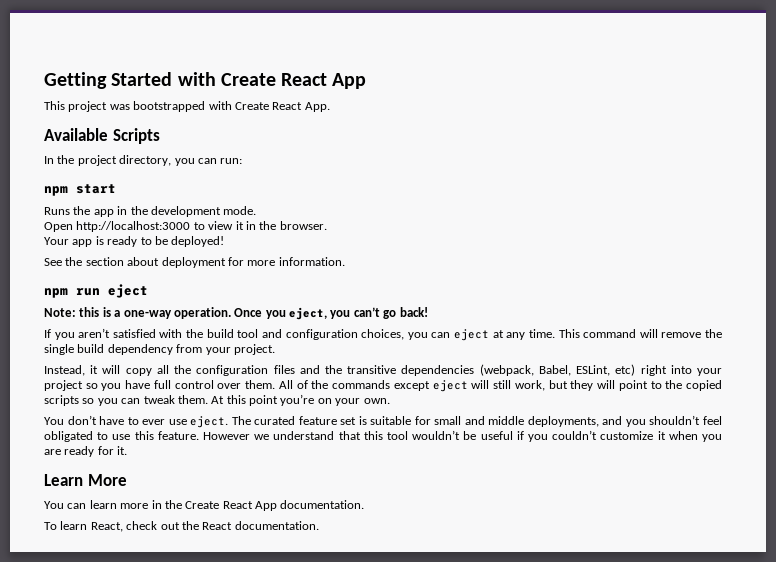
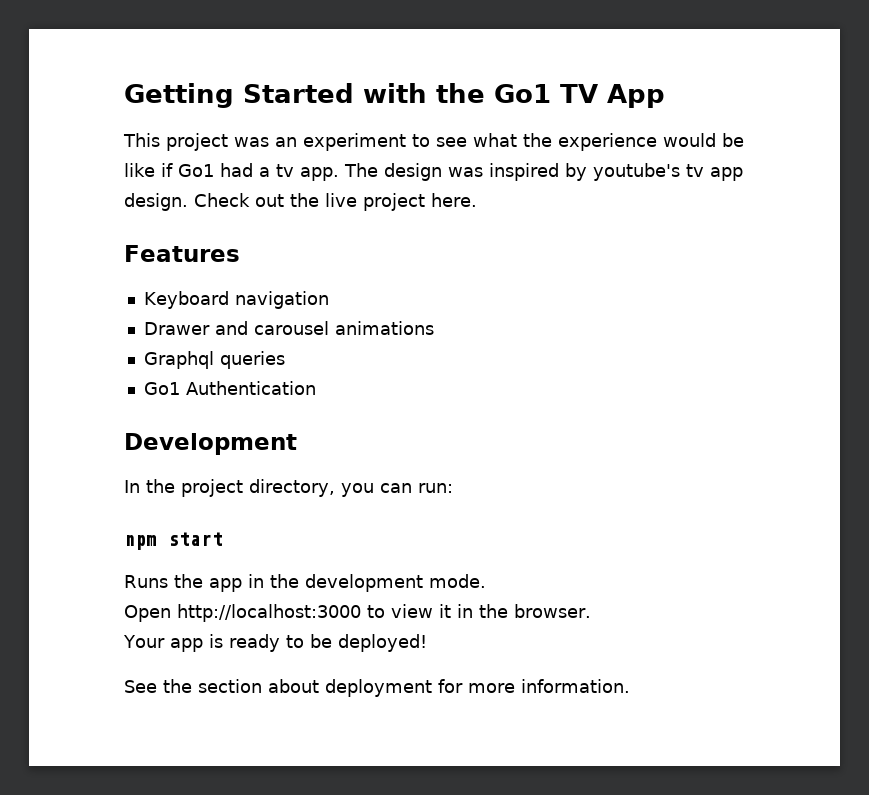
[220,73,328,86] Create React -> [436,83,598,103] the Go1 TV
[133,101,330,112] [44,128,160,144] bootstrapped with Create React App. // Available Scripts -> [275,133,744,151] [124,163,743,181] [124,193,477,211] [124,245,240,262] [143,291,329,309] [143,321,434,335] [143,351,285,369] [143,381,316,395] [124,433,297,455] an experiment to see what the experience would be like if Go1 had a tv app. The design was inspired by youtube's tv app design. Check out the live project here. // Features // Keyboard navigation // Drawer and carousel animations // Graphql queries // Go1 Authentication // Development
[44,284,148,298] [44,307,428,320] [44,328,722,341] [44,344,275,355] [44,364,722,376] [44,380,723,392] [44,394,390,406] [44,415,722,428] [44,430,722,442] [44,446,128,457] [44,474,127,486] [44,500,365,511] [44,521,319,532] // npm run eject // Note: this is a one-way operation. Once you eject, you can’t go back! // If you aren’t satisfied with the build tool and configuration choices, you can eject at any time. This command will remove the single build dependency from your project. // Instead, it will copy all the configuration files and the transitive dependencies (webpack, Babel, ESLint, etc) right into your project so you have full control over them. All of the commands except eject will still work, but they will point to the copied scripts so you can tweak them. At this point you’re on your own. // You don’t have to ever use eject. The curated feature set is suitable for small and middle deployments, and you shouldn’t feel obligated to use this feature. However we understand that this tool wouldn’t be useful if you couldn’t customize it when you are ready for it. // Learn More // You can learn more in the Create React App documentation. // To learn React, check out the React documentation. -> (630, 686) none

